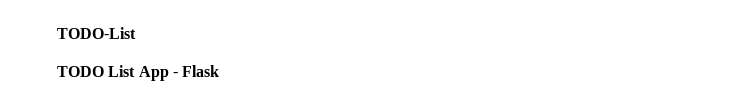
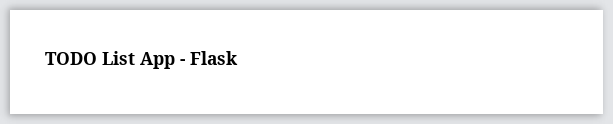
[57,27,136,39] TODO-List // -> (45, 58) none

